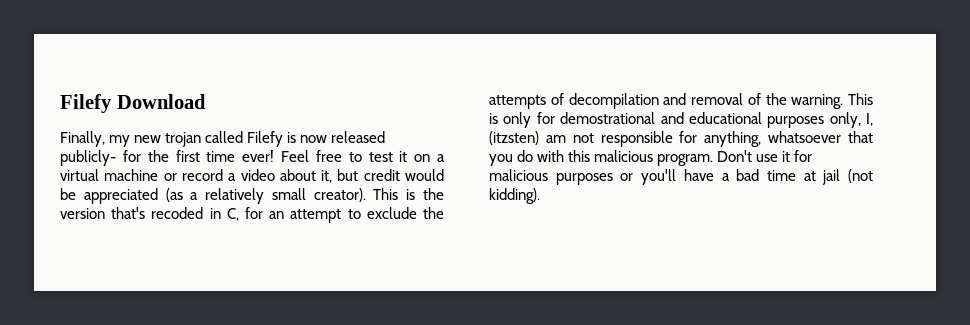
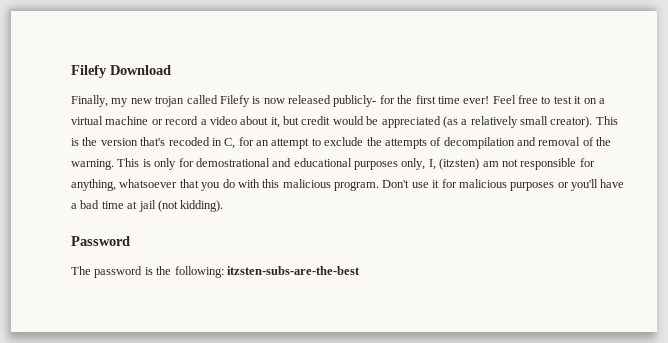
(540, 196) none -> [71,236,130,246] [71,266,360,278] // Password // The password is the following: itzsten-subs-are-the-best

